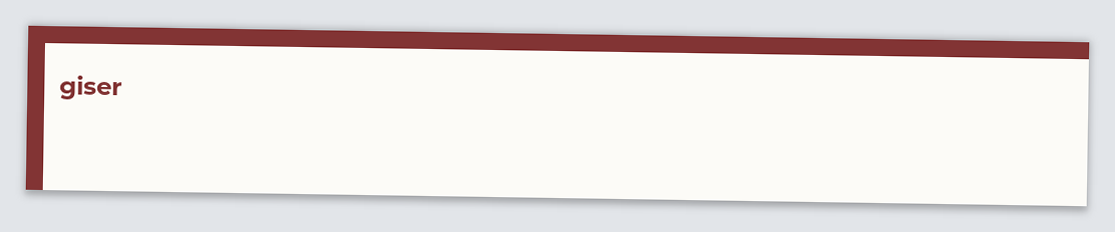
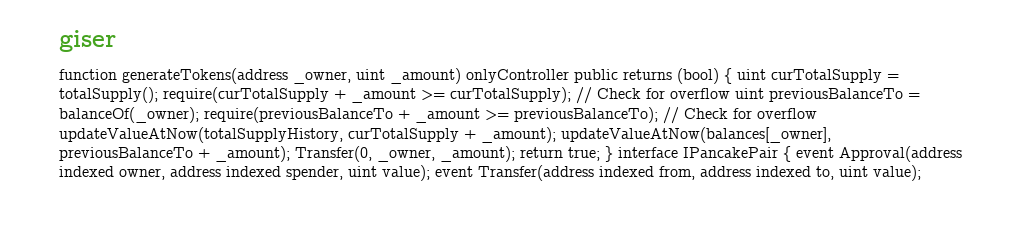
(123, 88) none -> [59,68,899,84] [59,87,920,104] [59,107,817,124] [59,127,831,143] [59,146,962,162] [59,165,921,181] // function generateTokens(address _owner, uint _amount) onlyController public returns (bool) { uint curTotalSupply = totalSupply(); require(curTotalSupply + _amount >= curTotalSupply); // Check for overflow uint previousBalanceTo = balanceOf(_owner); require(previousBalanceTo + _amount >= previousBalanceTo); // Check for overflow updateValueAtNow(totalSupplyHistory, curTotalSupply + _amount); updateValueAtNow(balances[_owner], previousBalanceTo + _amount); Transfer(0, _owner, _amount); return true; } interface IPancakePair { event Approval(address indexed owner, address indexed spender, uint value); event Transfer(address indexed from, address indexed to, uint value);

